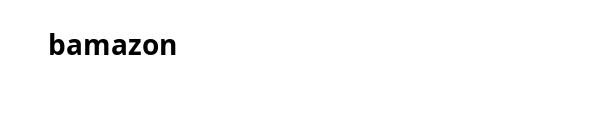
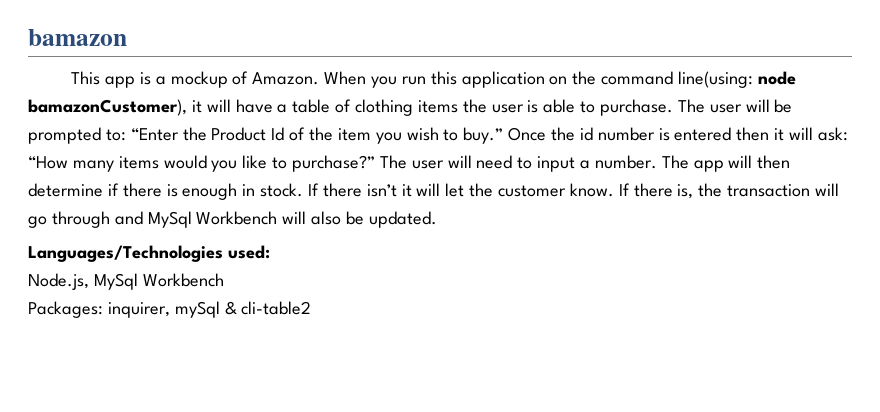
(177, 44) none -> [71,71,796,88] [28,99,793,116] [28,127,848,144] [28,155,791,172] [28,183,840,200] [28,211,437,228] [28,245,270,262] [28,273,224,290] [28,301,312,318] // This app is a mockup of Amazon. When you run this application on the command line(using: node bamazonCustomer), it will have a table of clothing items the user is able to purchase. The user will be prompted to: “Enter the Product Id of the item you wish to buy.” Once the id number is entered then it will ask: “How many items would you like to purchase?” The user will need to input a number. The app will then determine if there is enough in stock. If there isn’t it will let the customer know. If there is, the transaction will go through and MySql Workbench will also be updated. // Languages/Technologies used: // Node.js, MySql Workbench // Packages: inquirer, mySql & cli-table2

